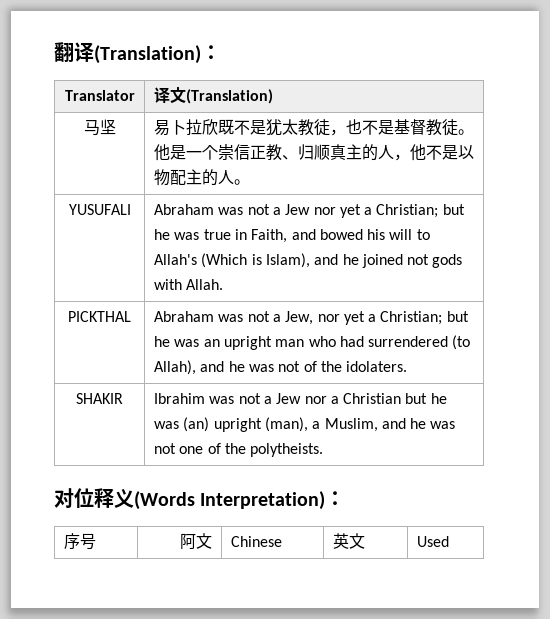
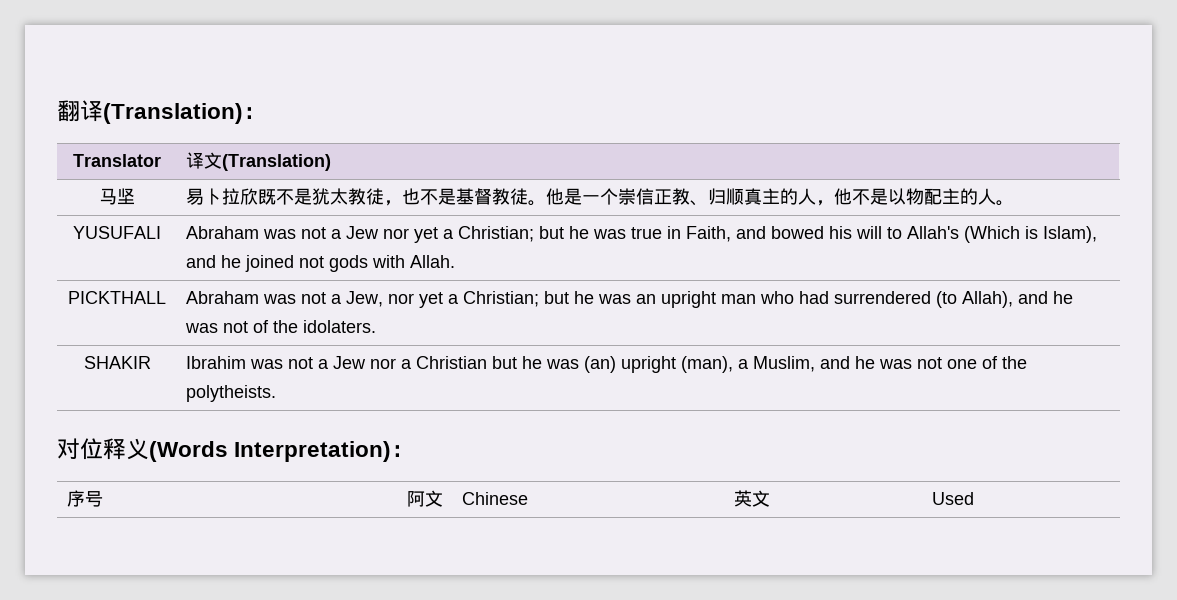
[68,311,131,322] PICKTHAL -> [68,291,166,304] PICKTHALL

